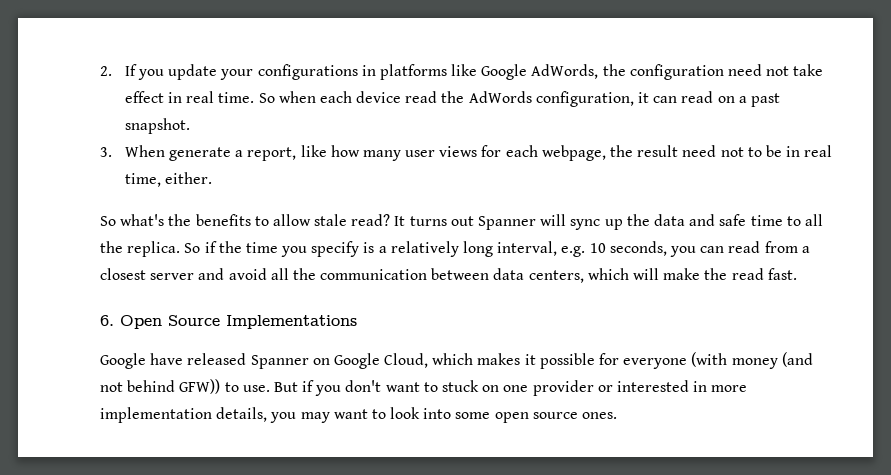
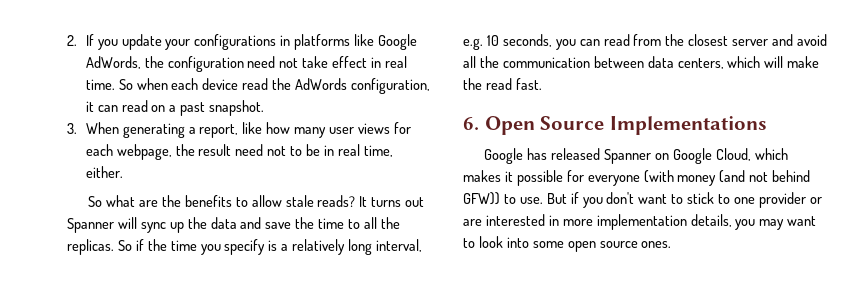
[168,147,231,161] generate -> [122,123,185,138] generating
[120,214,165,226] what's -> [106,195,158,207] what are
[351,214,391,226] read? -> [317,195,356,207] reads?
[719,214,747,226] safe -> [265,217,315,229] save the
[127,241,181,257] replica. -> [67,239,114,255] replicas.
[801,246,810,253] a -> [665,34,685,46] the
[150,353,184,365] have -> [527,148,548,160] has
[442,380,500,392] stuck on -> [687,192,731,204] stick to
(613, 388) none -> [463,219,482,226] are

